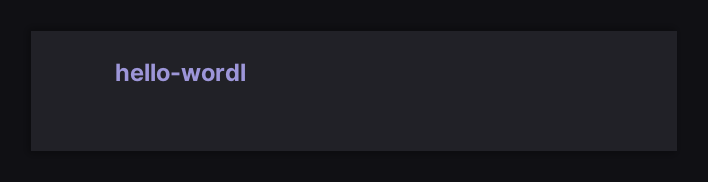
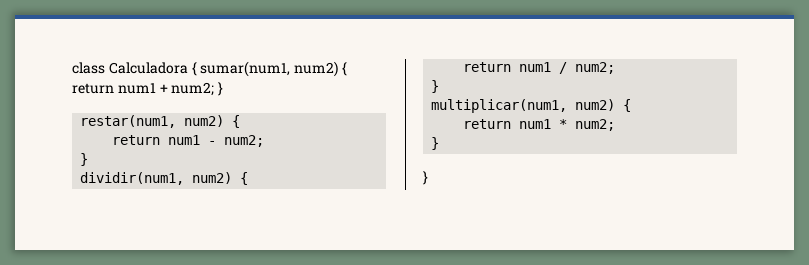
[115,63,246,82] hello-wordl -> [72,61,347,77] [72,82,224,96] [80,115,241,128] [112,135,265,147] [80,153,89,166] [80,172,249,185] [463,62,616,74] [431,80,440,93] [431,99,632,113] [463,119,616,131] [431,137,440,150] [423,171,428,185] class Calculadora { sumar(num1, num2) { return num1 + num2; } // restar(num1, num2) { // return num1 - num2; // } // dividir(num1, num2) { // return num1 / num2; // } // multiplicar(num1, num2) { // return num1 * num2; // } // }

